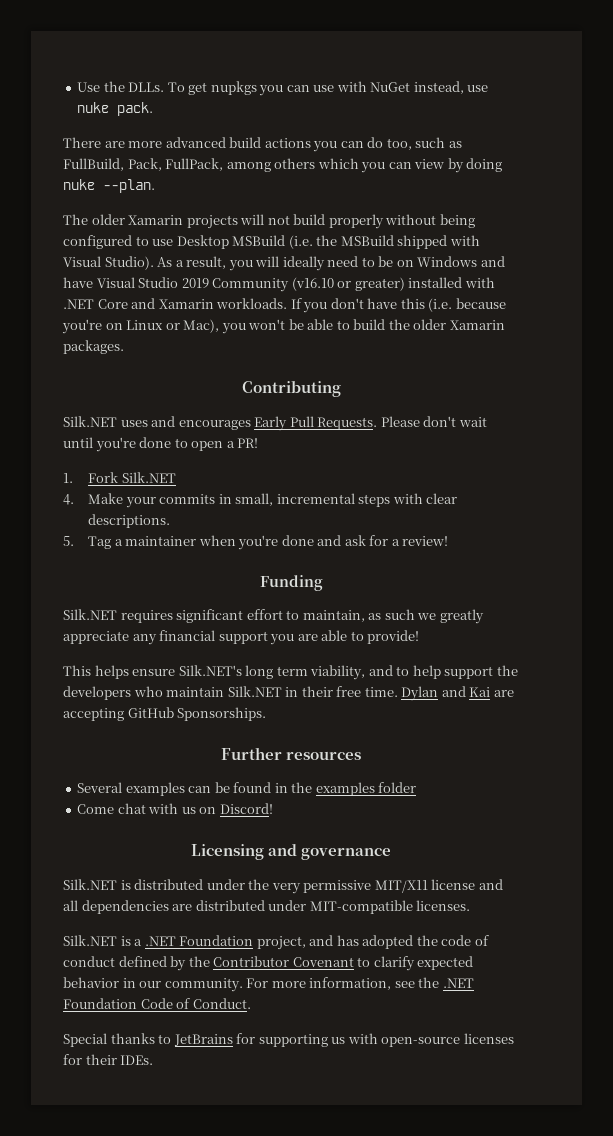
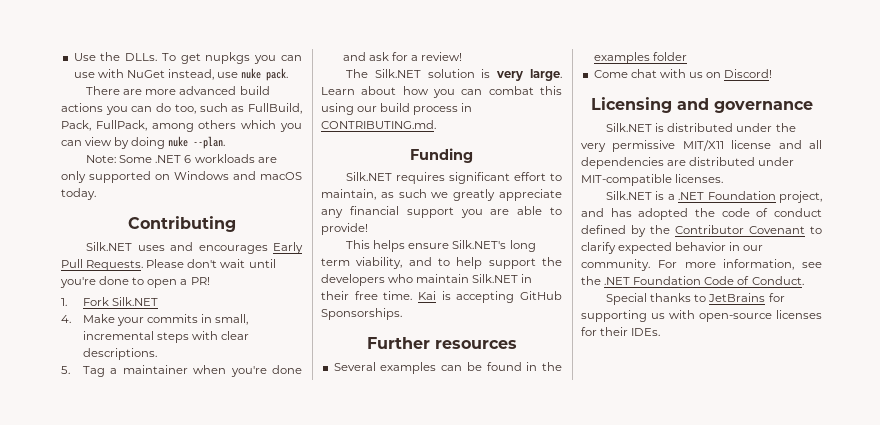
[63,214,475,229] [63,235,480,249] [63,256,505,271] [63,277,495,292] [63,298,506,313] [62,319,505,334] [63,340,124,354] The older Xamarin projects will not build properly without being configured to use Desktop MSBuild (i.e. the MSBuild shipped with Visual Studio). As a result, you will ideally need to be on Windows and have Visual Studio 2019 Community (v16.10 or greater) installed with .NET Core and Xamarin workloads. If you don't have this (i.e. because you're on Linux or Mac), you won't be able to build the older Xamarin packages. -> [86,154,277,163] [61,171,302,183] [61,188,96,200] Note: Some .NET 6 workloads are only supported on Windows and macOS today.
(449, 541) none -> [346,69,562,81] [321,86,562,98] [321,103,473,115] [321,120,436,129] // The Silk.NET solution is very large. Learn about how you can combat this using our build process in CONTRIBUTING.md.
[401,686,514,701] Dylan and Kai are -> [418,291,451,300] Kai is

